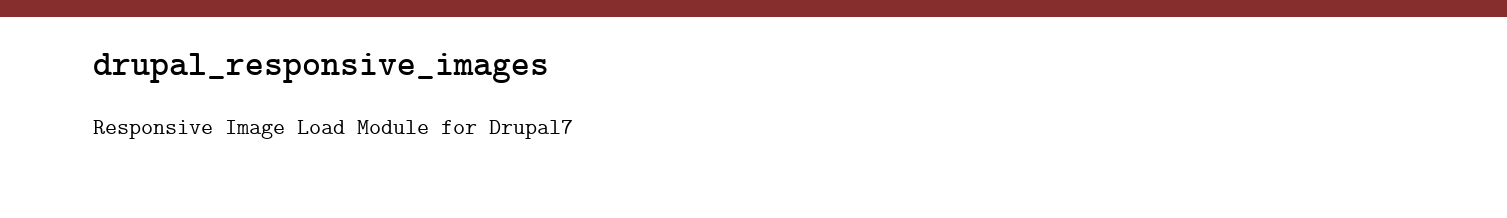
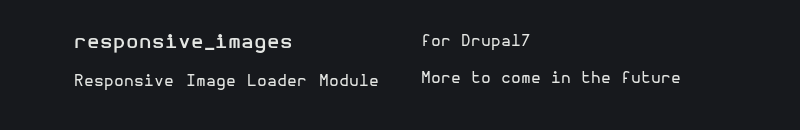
[93,53,549,83] drupal_responsive_images -> [74,34,293,53] responsive_images
[297,120,345,134] Load -> [247,74,308,86] Loader
(573, 129) none -> [421,71,681,83] // More to come in the future

